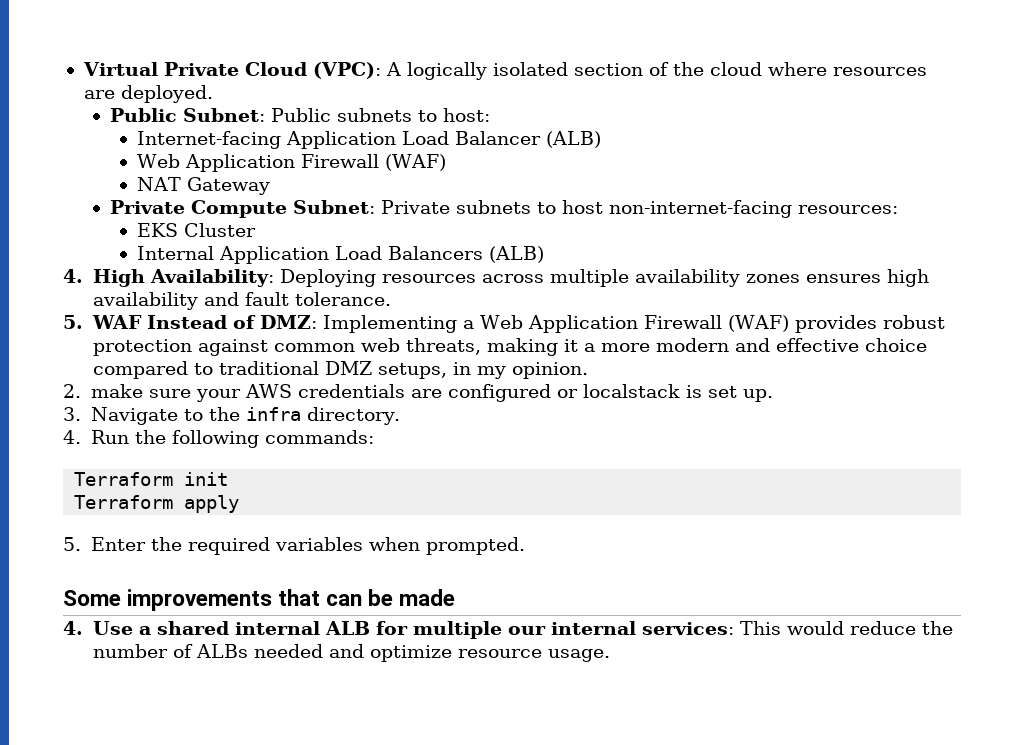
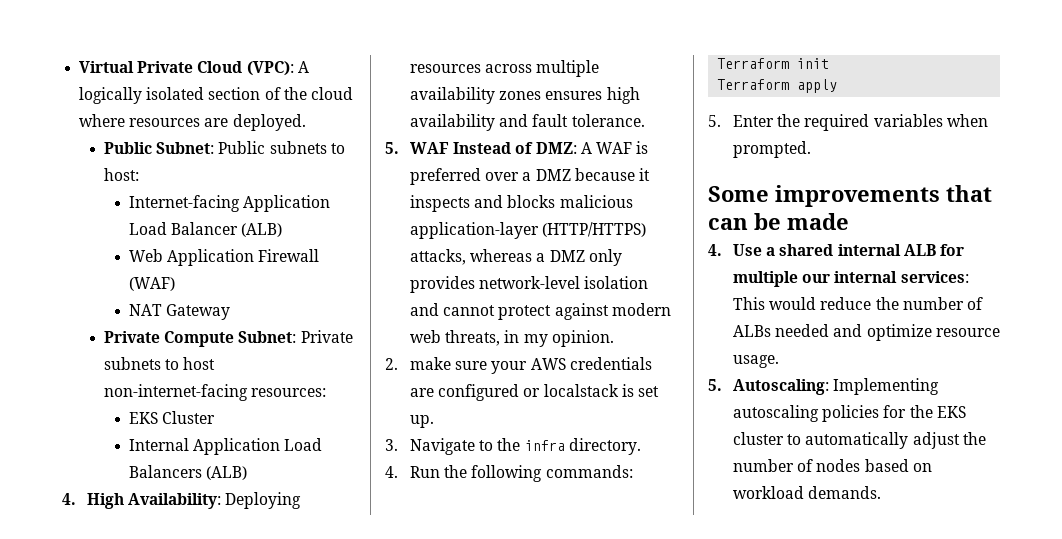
[323,315,946,333] [92,338,927,356] [92,361,447,379] Implementing a Web Application Firewall (WAF) provides robust protection against common web threats, making it a more modern and effective choice compared to traditional DMZ setups, -> [580,141,649,154] [409,168,650,185] [409,195,633,212] [409,222,647,239] [409,249,622,266] [409,276,649,293] [409,303,671,320] [409,330,501,346] A WAF is preferred over a DMZ because it inspects and blocks malicious application-layer (HTTP/HTTPS) attacks, whereas a DMZ only provides network-level isolation and cannot protect against modern web threats,
(610, 655) none -> [708,378,940,395] [732,405,966,422] [732,432,986,449] [732,459,932,472] [732,486,882,499] // 5. Autoscaling: Implementing autoscaling policies for the EKS cluster to automatically adjust the number of nodes based on workload demands.

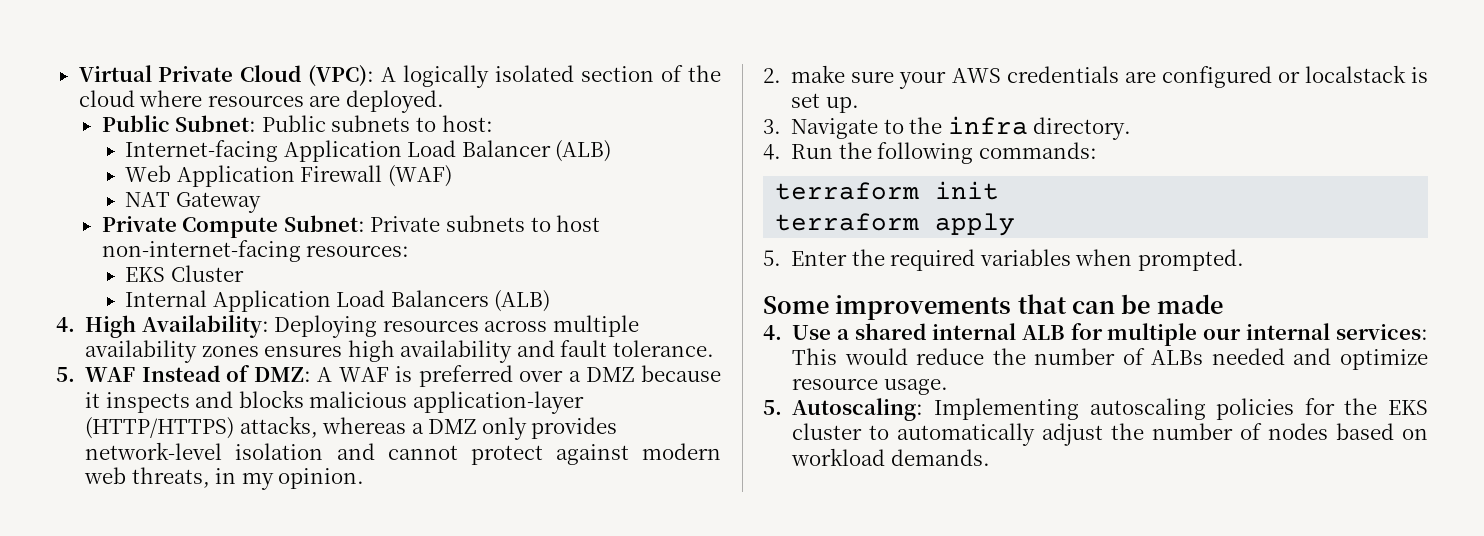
[717,58,790,69] Terraform -> [775,182,920,200] terraform
[717,79,790,90] Terraform -> [775,213,920,231] terraform

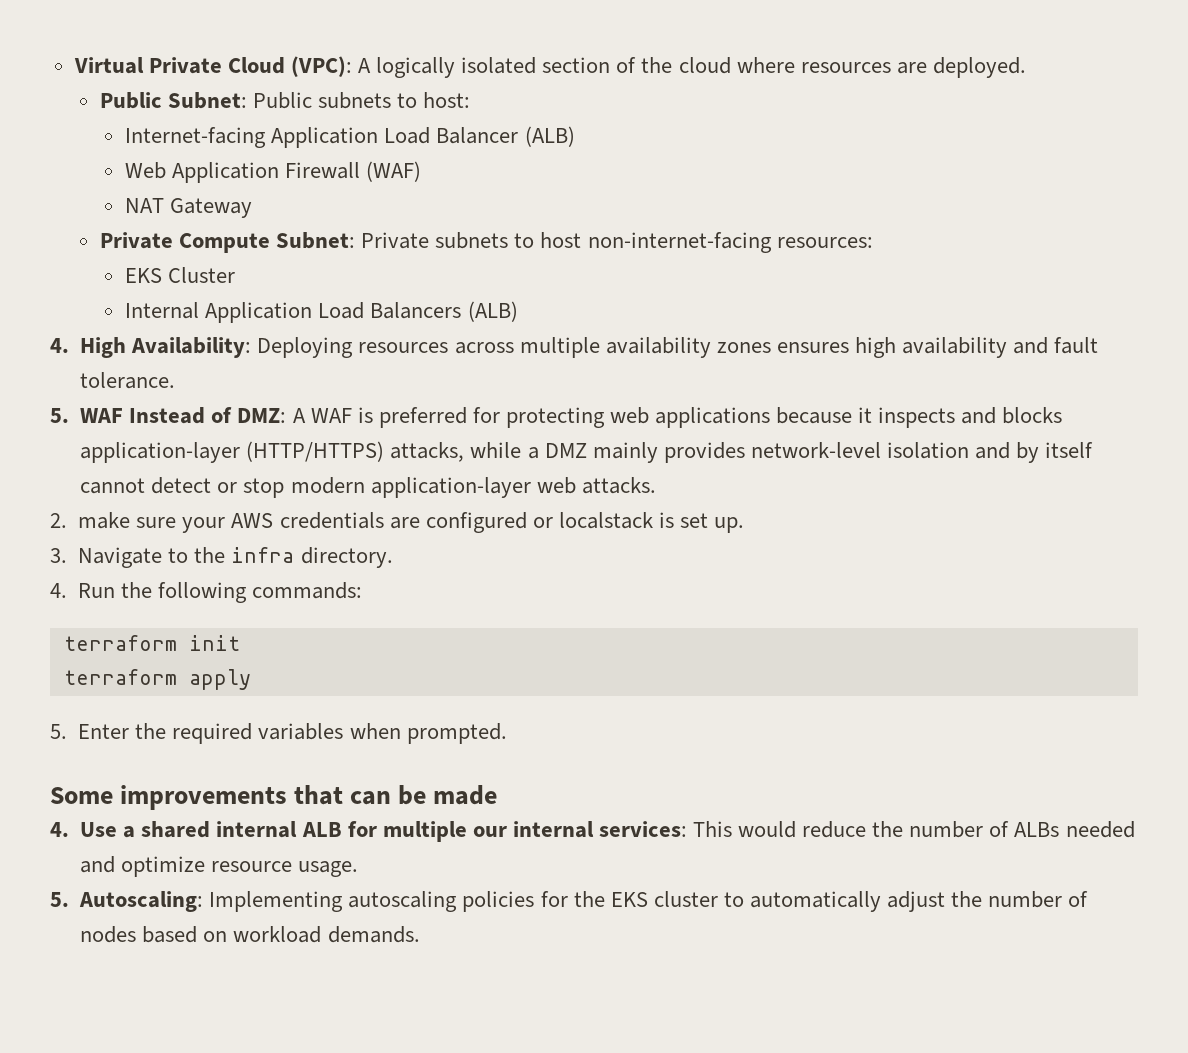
[519,367,635,382] over a DMZ -> [472,407,771,428] for protecting web applications
[309,391,408,408] malicious -> (1063, 415) none
[322,417,527,440] whereas a DMZ only -> [470,442,658,463] while a DMZ mainly
[387,443,721,465] [84,467,365,490] cannot protect against modern web threats, in my opinion. -> [1016,442,1094,463] [80,477,656,498] by itself cannot detect or stop modern application-layer web attacks.

